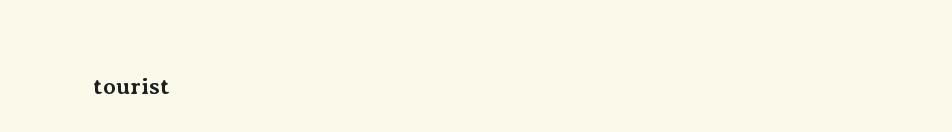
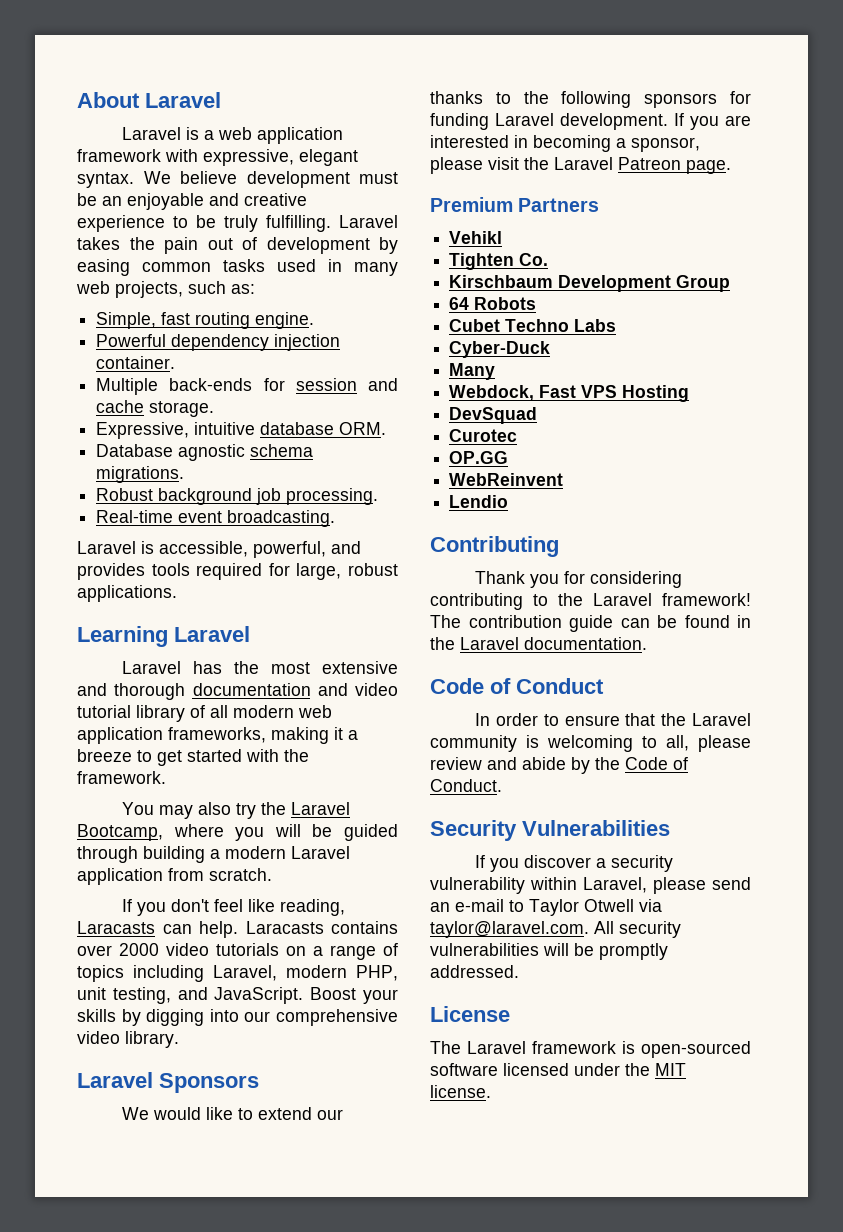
[93,78,170,94] tourist -> [77,92,221,108] [122,127,344,144] [77,149,358,166] [77,171,398,188] [77,193,307,210] [77,215,398,232] [77,237,398,254] [77,259,398,276] [76,281,255,298] [96,312,315,329] [96,334,341,351] [96,356,176,369] [96,378,398,395] [96,400,215,417] [96,422,387,439] [96,444,314,461] [96,466,185,483] [96,488,379,505] [96,510,336,527] [77,541,361,558] [77,563,398,580] [77,585,177,602] [77,626,250,647] [122,661,398,674] [77,683,398,700] [77,705,332,722] [77,727,358,744] [77,749,309,766] [77,771,166,784] [122,802,351,819] [77,824,398,841] [77,846,350,863] [77,868,272,885] [122,899,346,916] [77,921,398,938] [77,943,398,960] [77,965,398,982] [77,987,399,1004] [77,1009,398,1026] [77,1031,179,1048] [77,1072,259,1093] [122,1107,344,1120] [430,91,751,108] [430,113,751,130] [430,135,700,152] [430,157,731,174] [430,197,600,212] [449,231,503,244] [449,253,549,270] [449,275,731,292] [449,297,537,310] [449,319,617,332] [449,341,551,358] [449,363,496,380] [449,385,690,402] [449,407,538,424] [449,429,518,442] [449,451,509,464] [449,473,564,486] [449,495,509,508] [430,536,559,557] [475,571,683,588] [430,593,751,610] [430,615,751,632] [430,637,647,650] [430,678,604,694] [475,713,751,726] [430,735,751,752] [430,757,688,774] [430,779,502,792] [430,820,670,841] [475,855,674,872] [430,877,751,894] [430,899,662,916] [430,921,681,938] [430,943,668,960] [430,965,519,978] [430,1006,510,1022] [430,1041,751,1058] [430,1063,686,1076] [430,1085,491,1098] About Laravel // Laravel is a web application framework with expressive, elegant syntax. We believe development must be an enjoyable and creative experience to be truly fulfilling. Laravel takes the pain out of development by easing common tasks used in many web projects, such as: // Simple, fast routing engine. // Powerful dependency injection container. // Multiple back-ends for session and cache storage. // Expressive, intuitive database ORM. // Database agnostic schema migrations. // Robust background job processing. // Real-time event broadcasting. // Laravel is accessible, powerful, and provides tools required for large, robust applications. // Learning Laravel // Laravel has the most extensive and thorough documentation and video tutorial library of all modern web application frameworks, making it a breeze to get started with the framework. // You may also try the Laravel Bootcamp, where you will be guided through building a modern Laravel application from scratch. // If you don't feel like reading, Laracasts can help. Laracasts contains over 2000 video tutorials on a range of topics including Laravel, modern PHP, unit testing, and JavaScript. Boost your skills by digging into our comprehensive video library. // Laravel Sponsors // We would like to extend our thanks to the following sponsors for funding Laravel development. If you are interested in becoming a sponsor, please visit the Laravel Patreon page. // Premium Partners // Vehikl // Tighten Co. // Kirschbaum Development Group // 64 Robots // Cubet Techno Labs // Cyber-Duck // Many // Webdock, Fast VPS Hosting // DevSquad // Curotec // OP.GG // WebReinvent // Lendio // Contributing // Thank you for considering contributing to the Laravel framework! The contribution guide can be found in the Laravel documentation. // Code of Conduct // In order to ensure that the Laravel community is welcoming to all, please review and abide by the Code of Conduct. // Security Vulnerabilities // If you discover a security vulnerability within Laravel, please send an e-mail to Taylor Otwell via taylor@laravel.com. All security vulnerabilities will be promptly addressed. // License // The Laravel framework is open-sourced software licensed under the MIT license.

